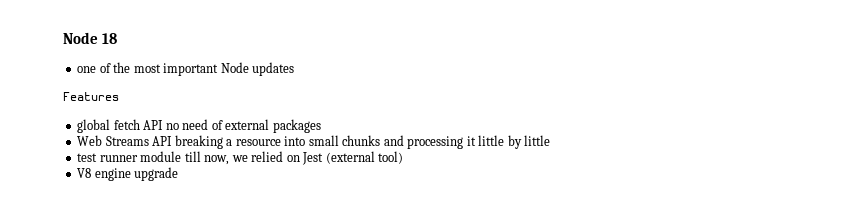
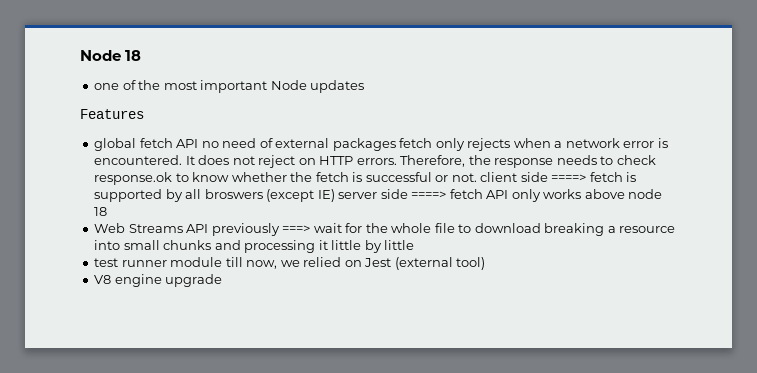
[77,135,173,146] // Web Streams API -> [399,138,668,151] [94,155,656,168] [94,172,637,185] [94,189,663,202] [94,207,108,216] [94,223,541,236] fetch only rejects when a network error is encountered. It does not reject on HTTP errors. Therefore, the response needs to check response.ok to know whether the fetch is successful or not. client side ====> fetch is supported by all broswers (except IE) server side ====> fetch API only works above node 18 // Web Streams API previously ===> wait for the whole file to download

